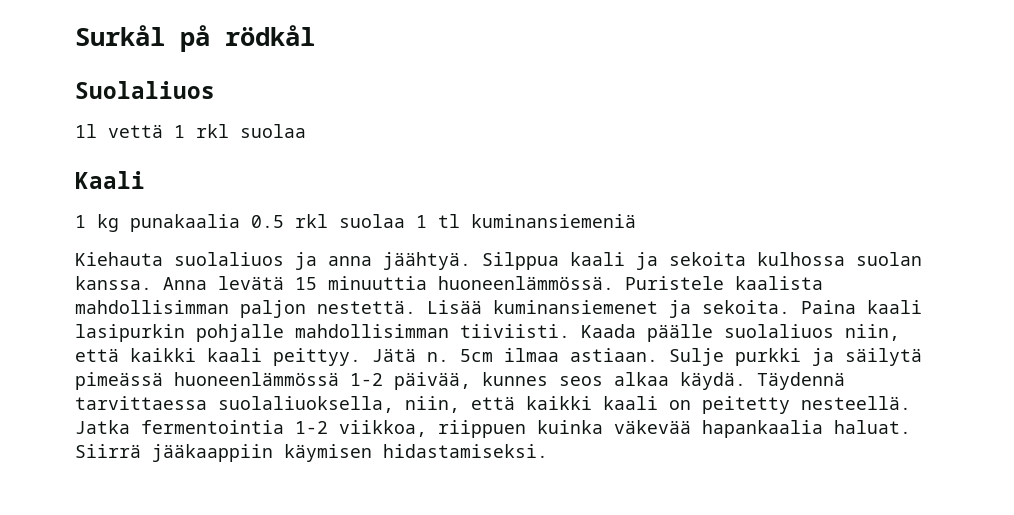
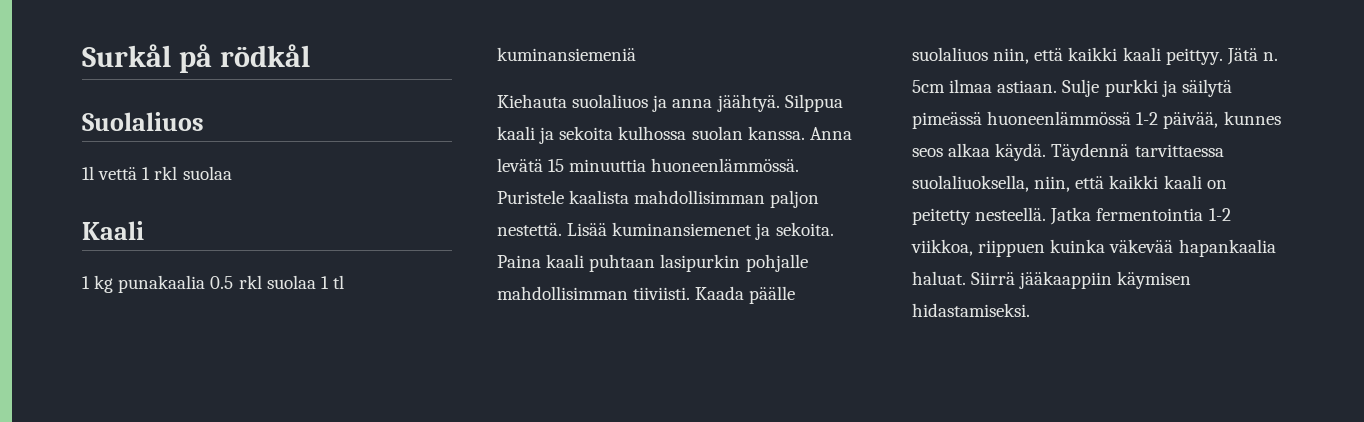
(922, 307) none -> [589,254,656,272] puhtaan

